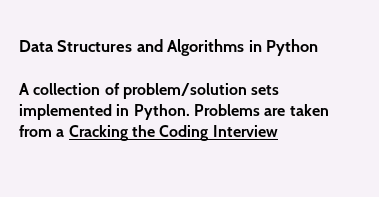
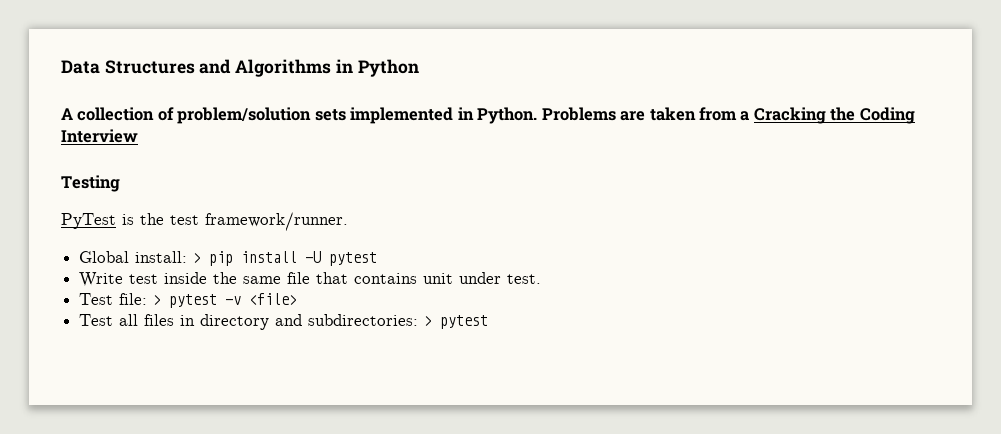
(278, 131) none -> [61,175,120,192] [61,212,348,231] [79,251,378,266] [79,272,542,287] [79,293,298,308] [79,314,489,330] // Testing // PyTest is the test framework/runner. // Global install: > pip install -U pytest // Write test inside the same file that contains unit under test. // Test file: > pytest -v <file> // Test all files in directory and subdirectories: > pytest

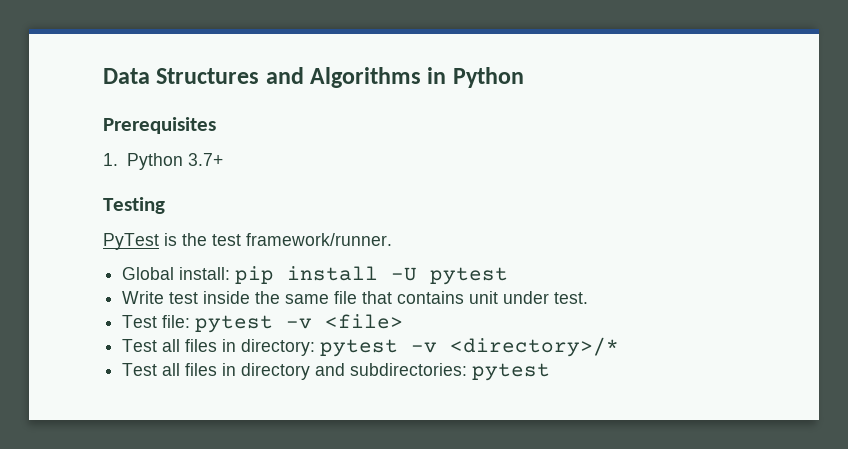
[61,107,915,124] [61,129,138,143] A collection of problem/solution sets implemented in Python. Problems are taken from a Cracking the Coding Interview -> [103,117,216,134] [103,153,223,170] Prerequisites // 1. Python 3.7+
[193,253,202,263] > -> (231, 273) none
[153,295,162,305] > -> (191, 321) none
(298, 299) none -> [122,337,620,357] // Test all files in directory: pytest -v <directory>/*
[424,316,433,326] > -> (468, 369) none

